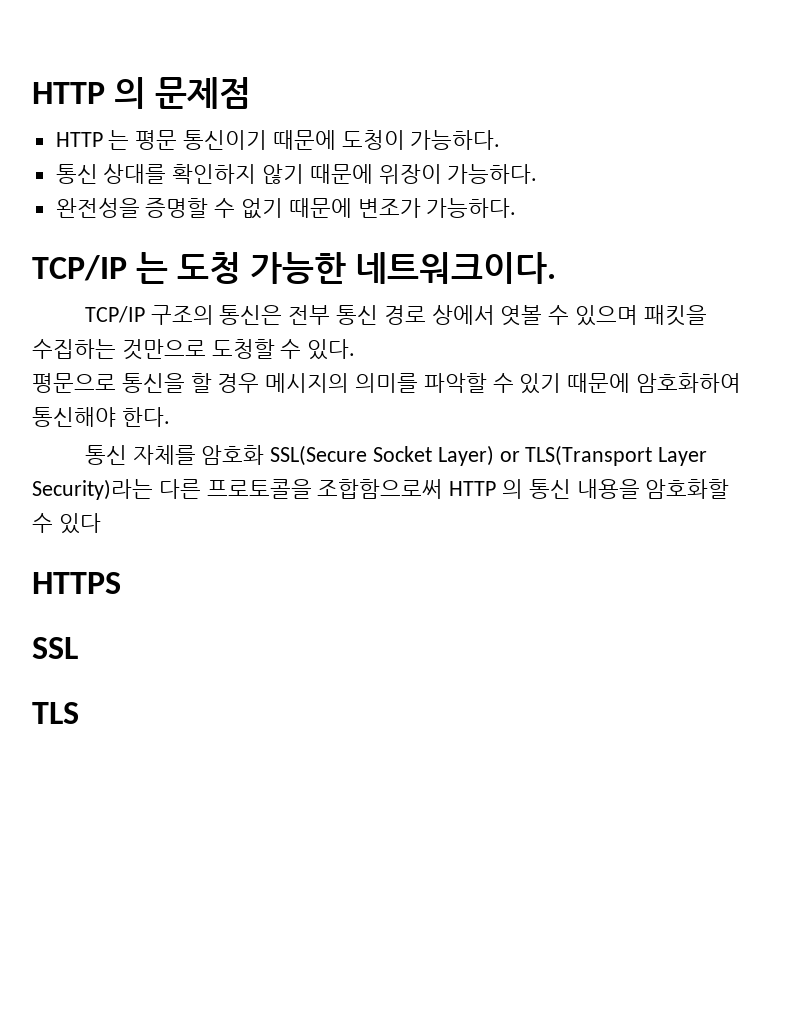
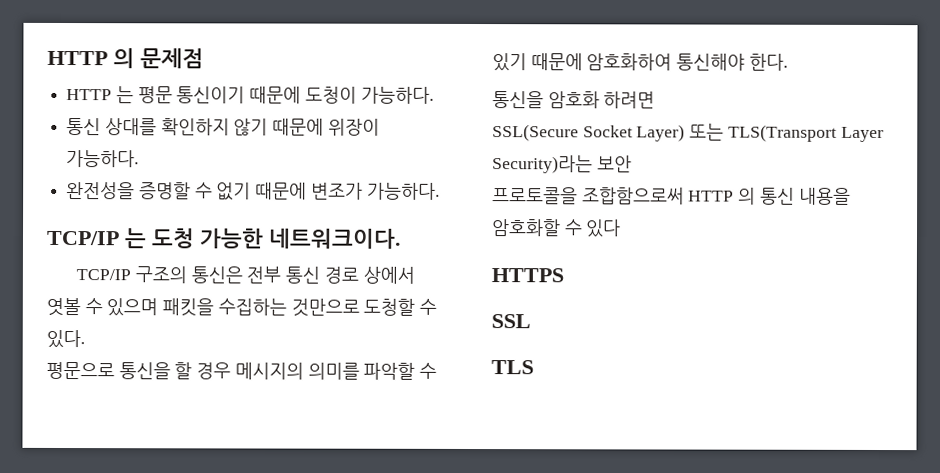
[84,445,265,465] 통신 자체를 암호화 -> [492,91,656,109] 통신을 암호화 하려면 //
[499,451,520,462] or -> [689,123,725,141] 또는
[158,479,201,499] 다른 -> [596,155,632,173] 보안 //

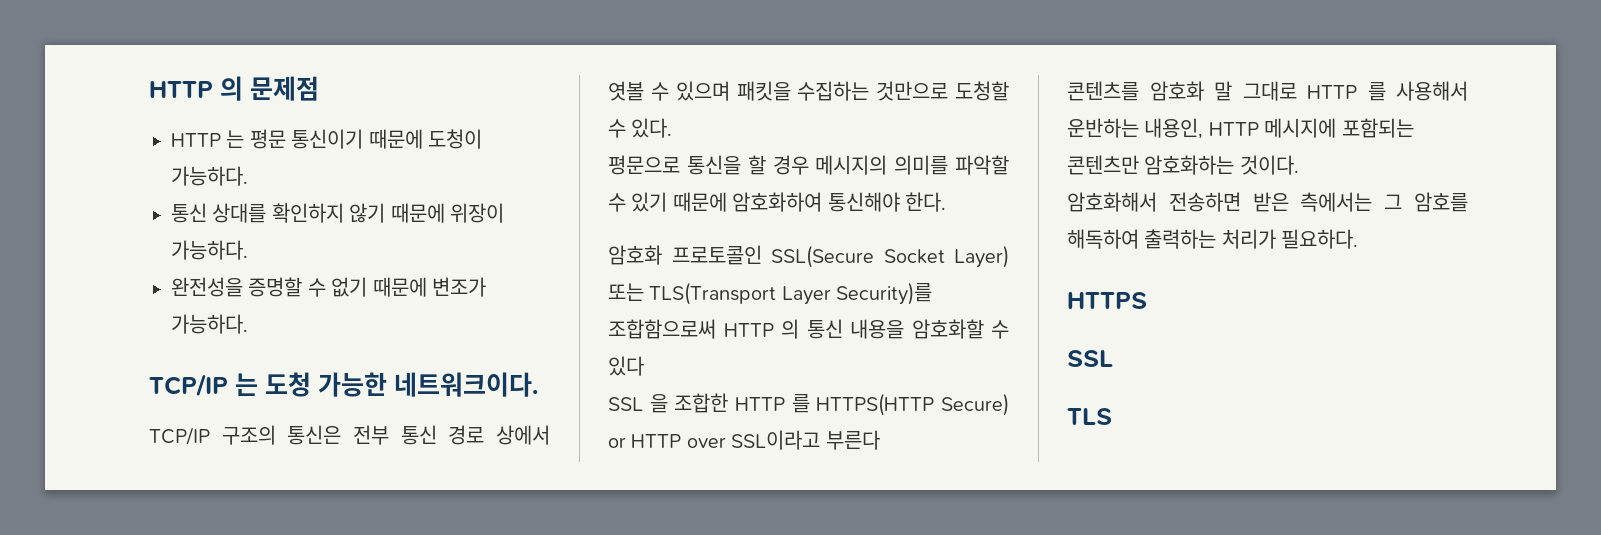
[492,91,656,109] 통신을 암호화 하려면 // -> [608,245,762,265] 암호화 프로토콜인
[492,155,632,174] [492,187,578,205] Security)라는 보안 // 프로토콜을 -> [836,282,933,305] Security)를
(622, 228) none -> [608,393,1009,416] [608,430,880,450] [1067,81,1468,101] [1067,118,1414,139] [1067,155,1299,175] [1067,192,1468,212] [1067,229,1359,249] // SSL 을 조합한 HTTP 를 HTTPS(HTTP Secure) or HTTP over SSL이라고 부른다 // 콘텐츠를 암호화 말 그대로 HTTP 를 사용해서 운반하는 내용인, HTTP 메시지에 포함되는 콘텐츠만 암호화하는 것이다. // 암호화해서 전송하면 받은 측에서는 그 암호를 해독하여 출력하는 처리가 필요하다.

